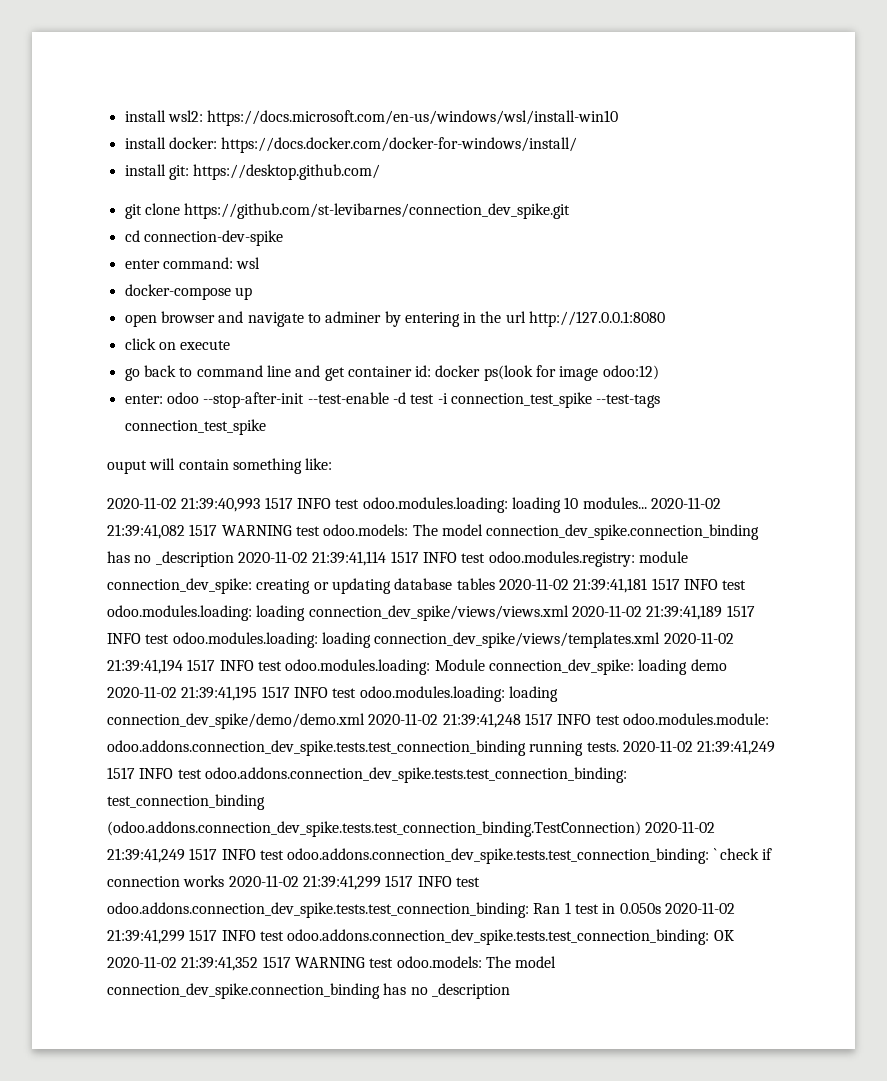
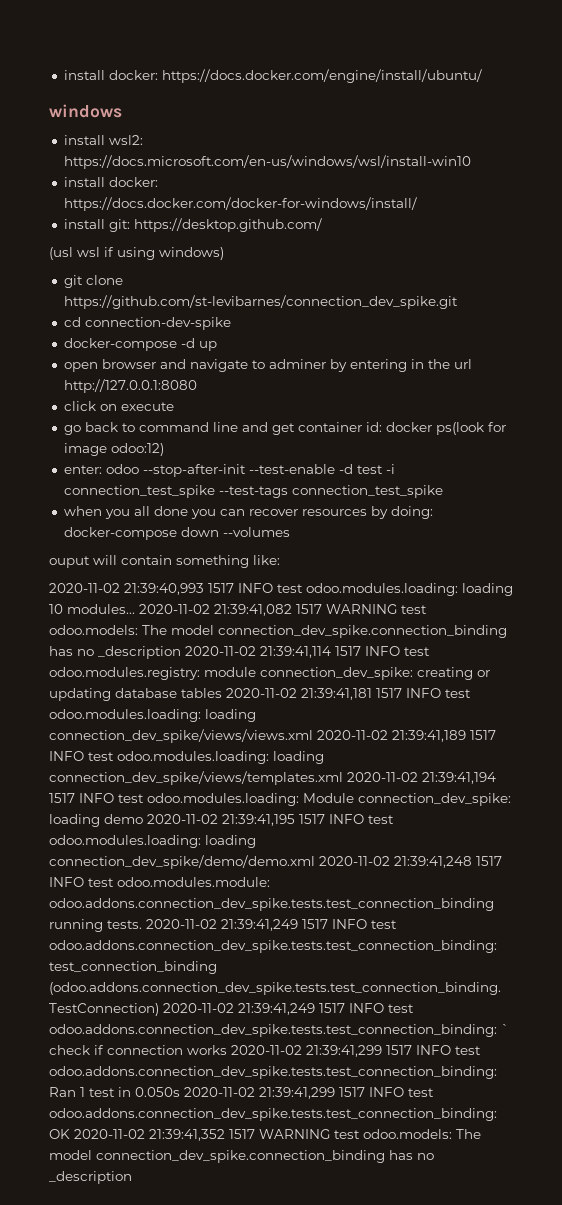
[124,110,166,122] install -> [63,69,482,83] [49,104,122,118] [63,135,105,145] install docker: https://docs.docker.com/engine/install/ubuntu/ // windows // install
(381, 172) none -> [49,247,224,260] // (usl wsl if using windows)
[124,257,261,269] [124,284,231,300] // enter command: wsl // docker-compose -> [63,338,195,351] // docker-compose -d
(266, 427) none -> [63,506,433,519] [63,527,290,540] // when you all done you can recover resources by doing: docker-compose down --volumes

